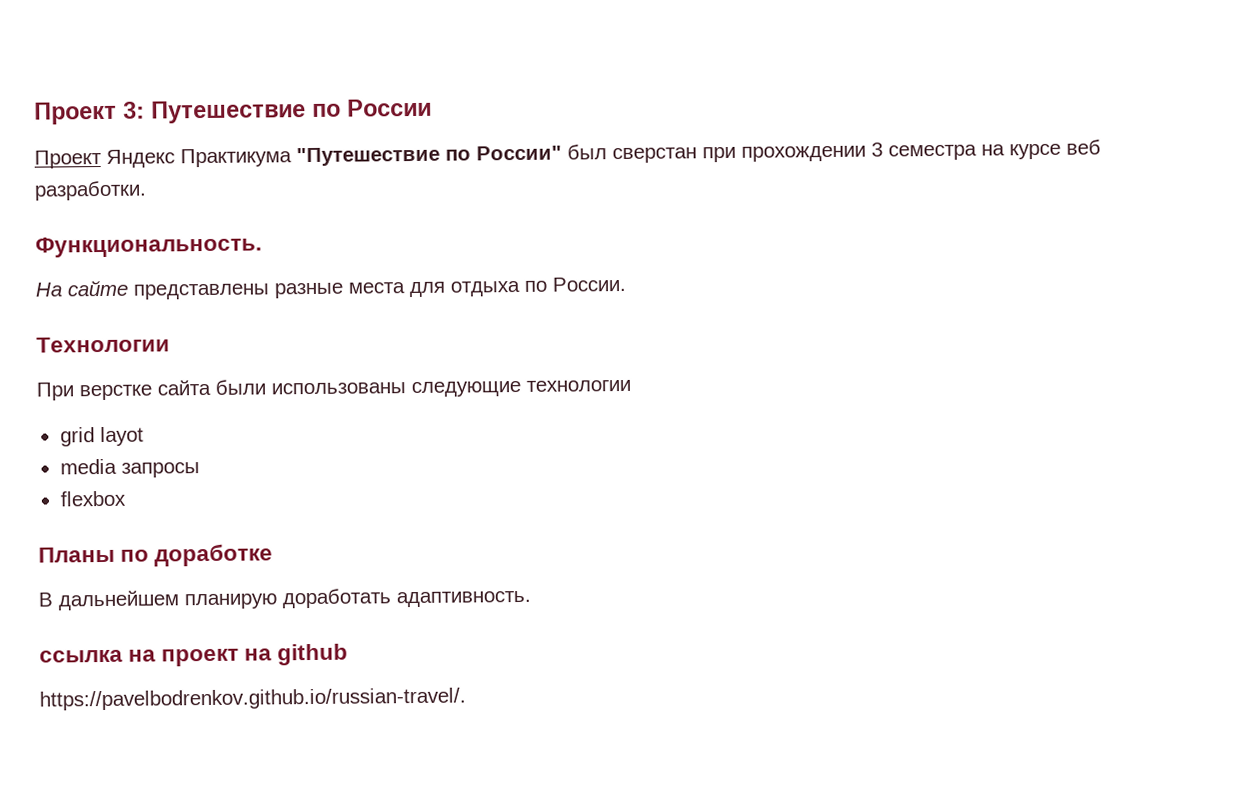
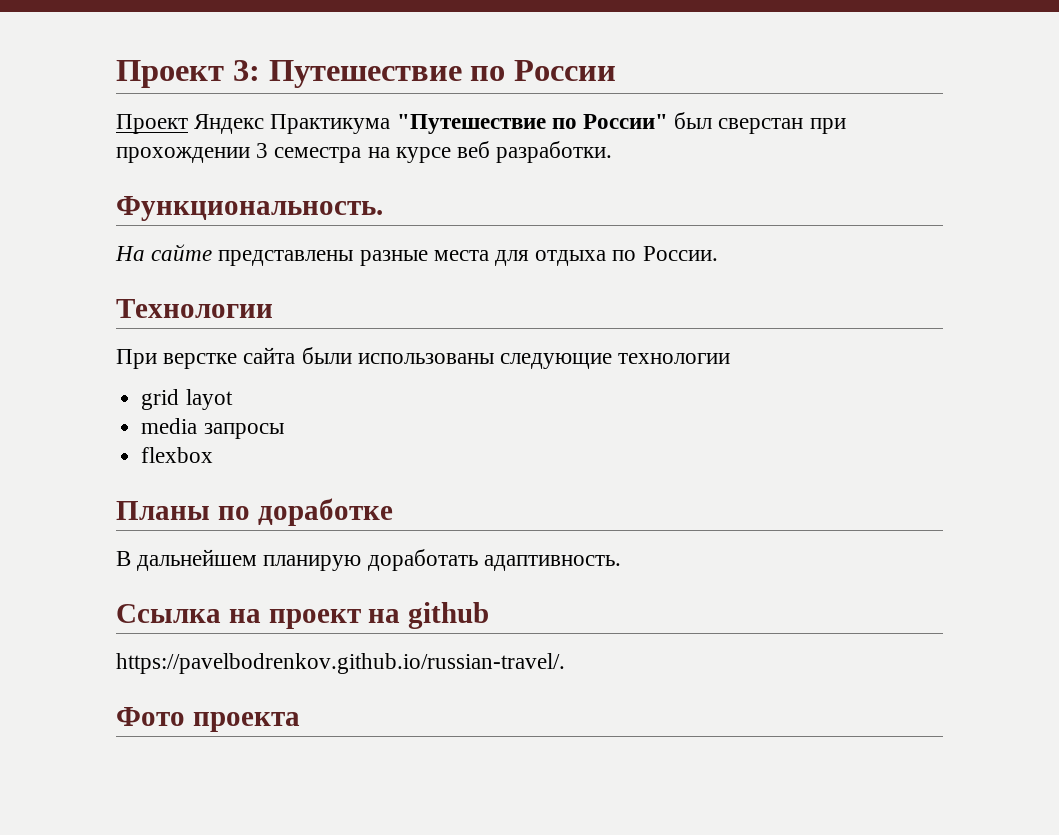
[39,649,123,663] ссылка -> [116,604,221,623] Ссылка
(466, 699) none -> [116,707,300,732] // Фото проекта

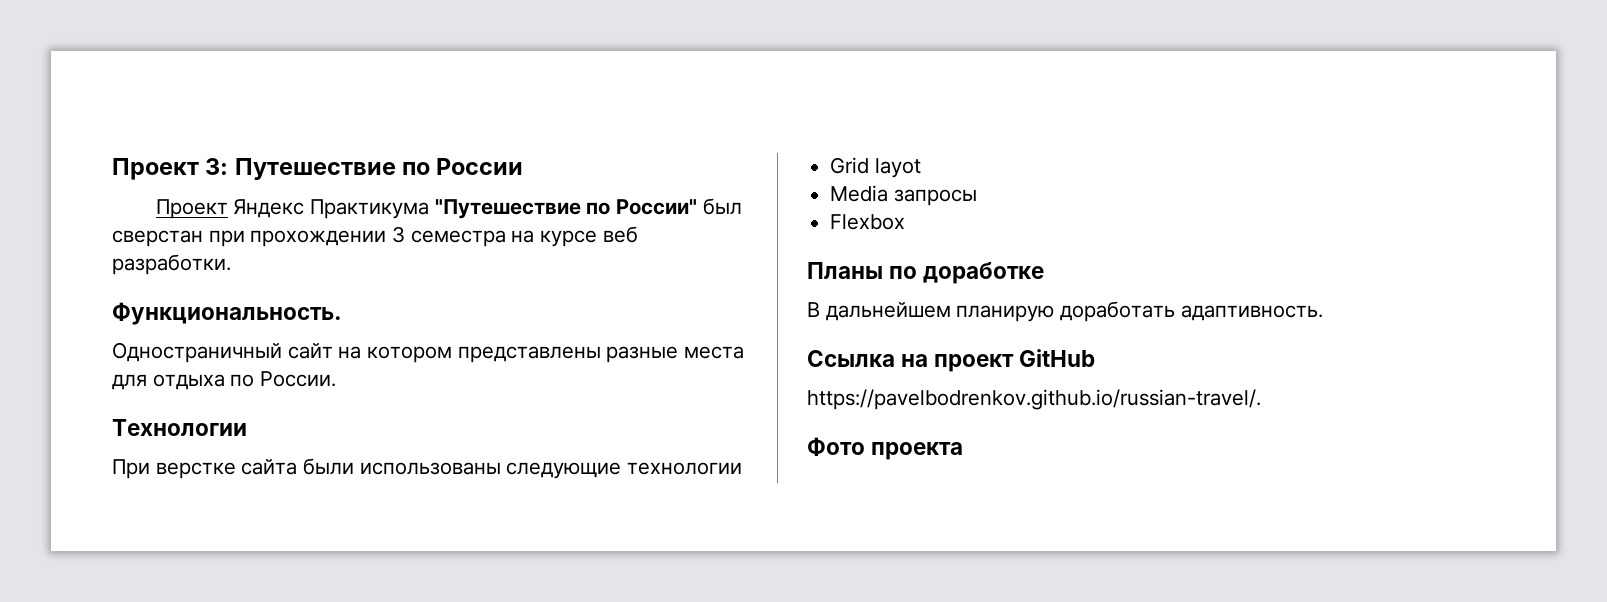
[115,244,213,261] На сайте -> [112,342,453,363] Одностраничный сайт на котором
[141,389,180,410] grid -> [830,157,870,174] Grid
[141,418,198,434] media -> [830,185,889,202] Media
[141,447,214,463] flexbox -> [830,214,906,230] Flexbox
[368,602,490,629] на github -> [1019,349,1096,367] GitHub

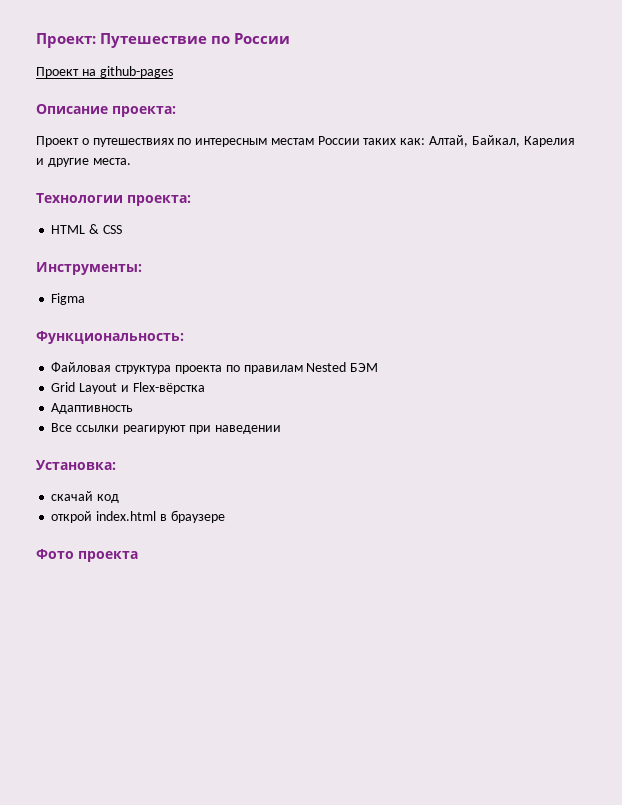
[112,158,229,180] Проект 3: -> [36,33,96,48] Проект:
[233,198,742,219] [112,226,638,247] [112,254,231,275] [112,302,342,325] [112,342,745,363] [112,371,337,390] [112,419,247,436] [112,458,743,479] [830,157,921,178] [830,185,977,206] [830,214,906,230] [807,262,1045,284] [807,301,1323,322] [807,349,1096,372] [807,389,1261,410] Яндекс Практикума "Путешествие по России" был сверстан при прохождении 3 семестра на курсе веб разработки. // Функциональность. // Одностраничный сайт на котором представлены разные места для отдыха по России. // Технологии // При верстке сайта были использованы следующие технологии // Grid layot // Media запросы // Flexbox // Планы по доработке // В дальнейшем планирую доработать адаптивность. // Ссылка на проект GitHub // https://pavelbodrenkov.github.io/russian-travel/. -> [81,66,173,78] [36,104,176,117] [36,135,575,147] [36,158,131,167] [36,193,191,206] [51,224,122,234] [36,262,142,275] [51,293,86,305] [36,331,184,344] [51,362,379,374] [51,382,205,394] [51,403,134,414] [51,423,281,434] [36,460,116,470] [51,491,120,503] [51,510,225,523] на github-pages // Описание проекта: // Проект о путешествиях по интересным местам России таких как: Алтай, Байкал, Карелия и другие местa. // Технологии проекта: // HTML & CSS // Инструменты: // Figma // Функциональность: // Файловая структура проекта по правилам Nested БЭМ // Grid Layout и Flex-вёрстка // Адаптивность // Все ссылки реагируют при наведении // Установка: // скачай код // открой index.html в браузере

